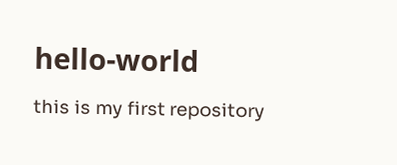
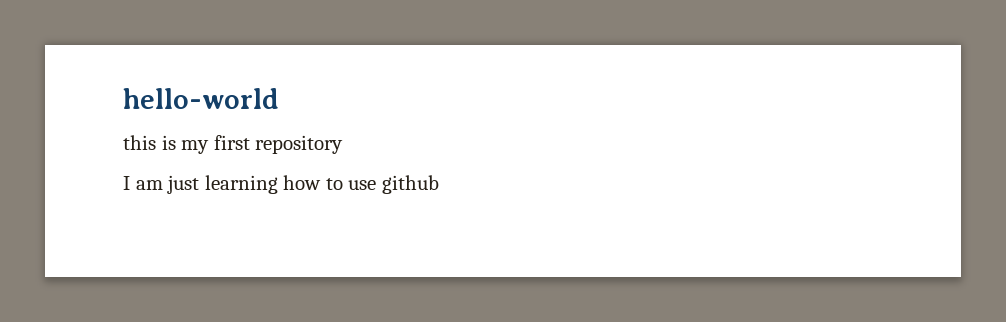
(266, 111) none -> [123,175,439,194] // I am just learning how to use github

